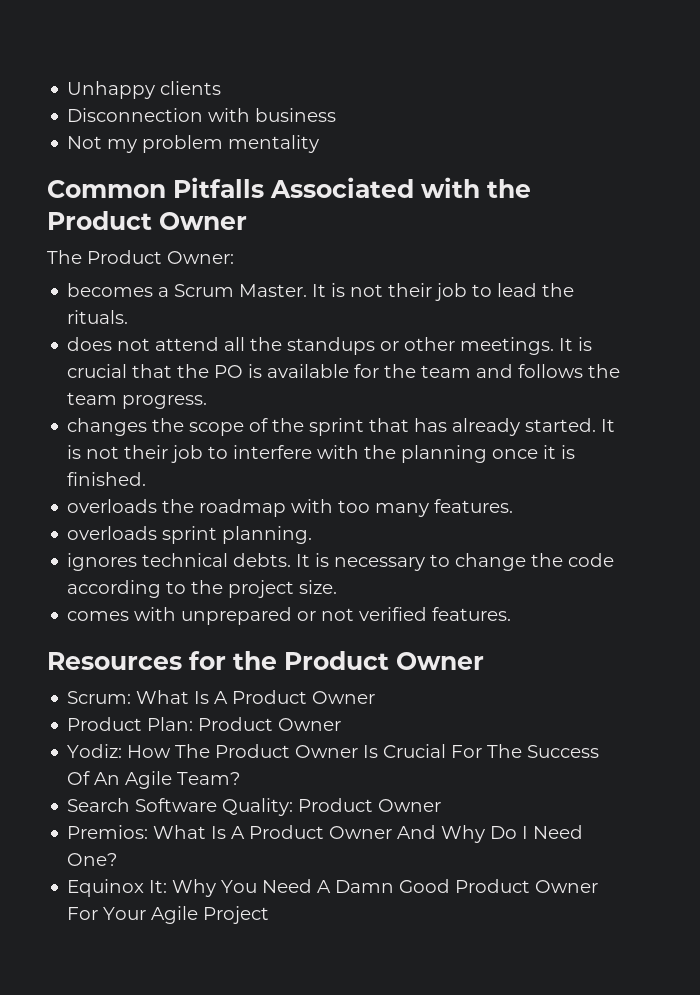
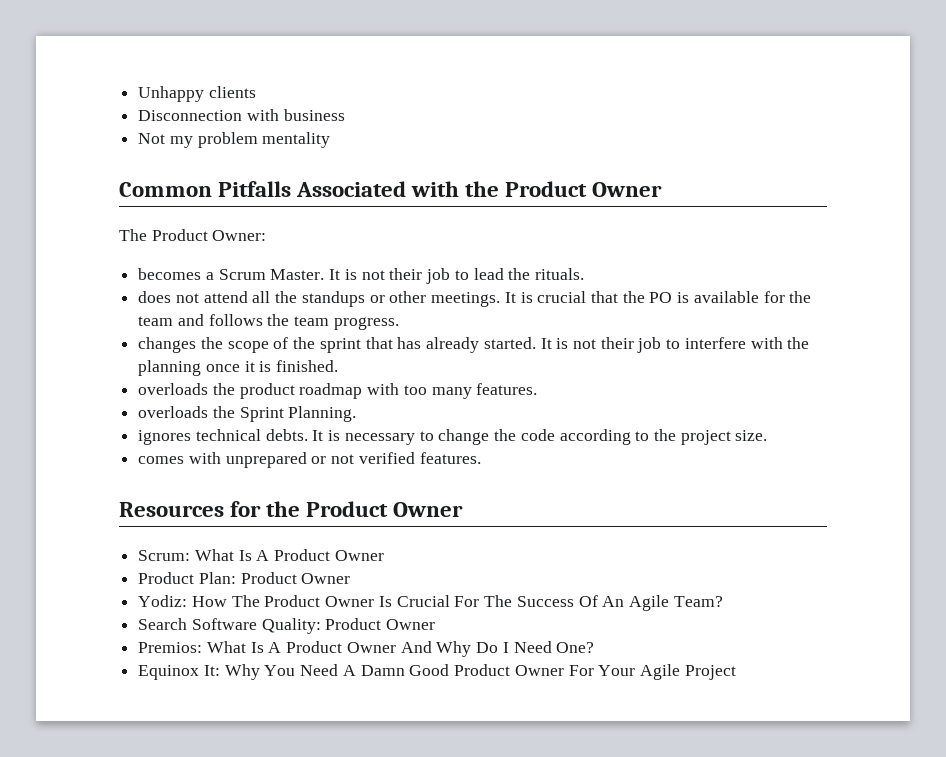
(195, 506) none -> [239,383,295,399] product
[162,526,313,544] sprint planning. -> [212,406,357,422] the Sprint Planning.

